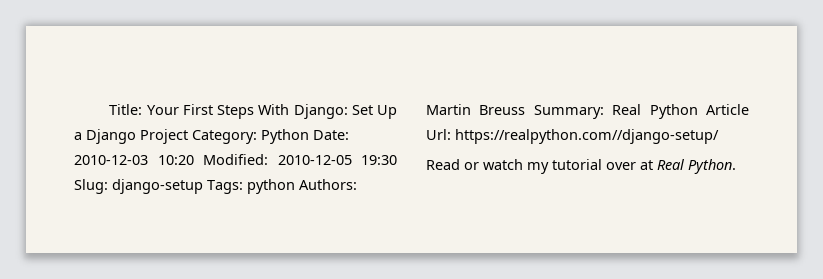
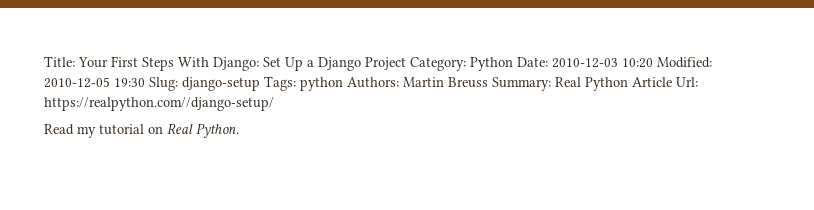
[464,159,653,174] or watch my tutorial over at -> [77,124,163,138] my tutorial on

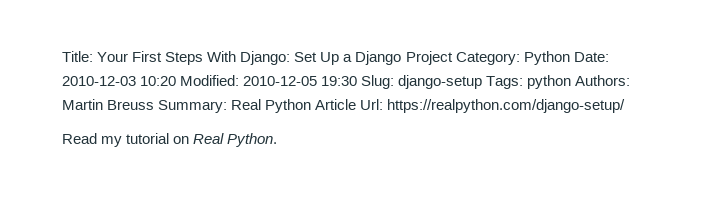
[44,97,274,111] https://realpython.com//django-setup/ -> [387,99,626,113] https://realpython.com/django-setup/

